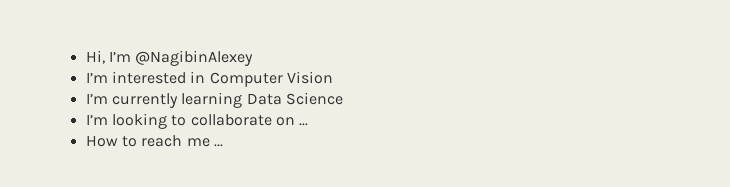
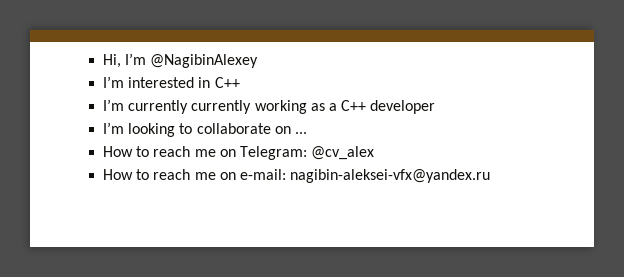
[209,71,333,87] Computer Vision -> [214,77,240,88] C++
[181,92,343,108] learning Data Science -> [191,100,436,114] currently working as a C++ developer
[213,144,223,147] ... -> [219,146,375,160] [103,169,491,183] on Telegram: @cv_alex // How to reach me on e-mail: nagibin-aleksei-vfx@yandex.ru

